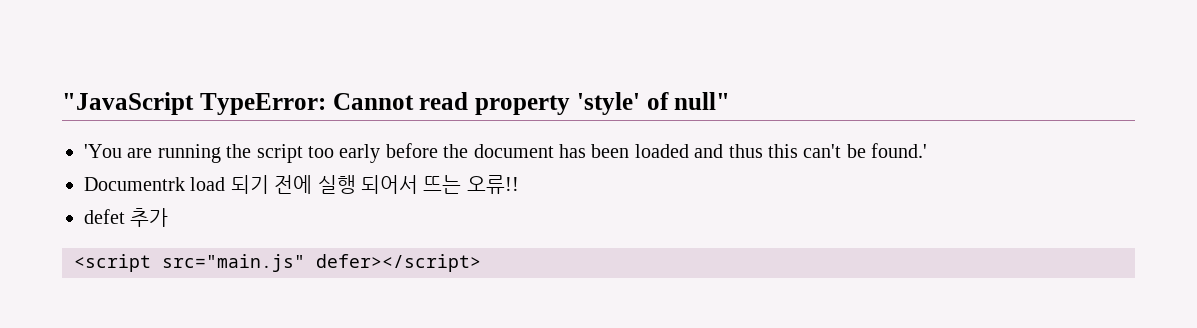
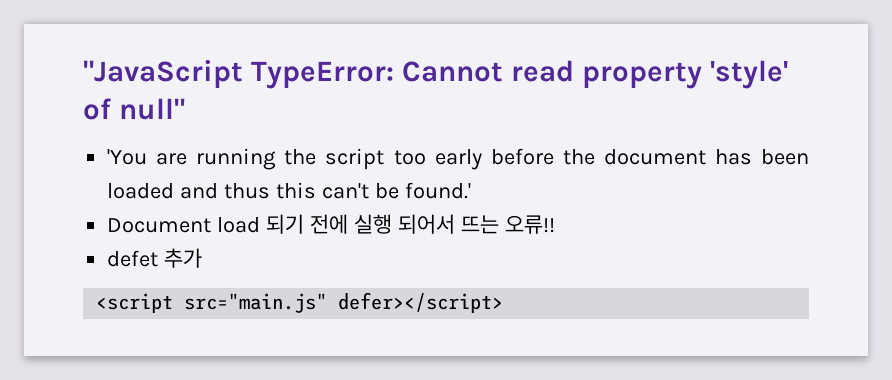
[84,177,185,191] Documentrk -> [107,218,212,233] Document

